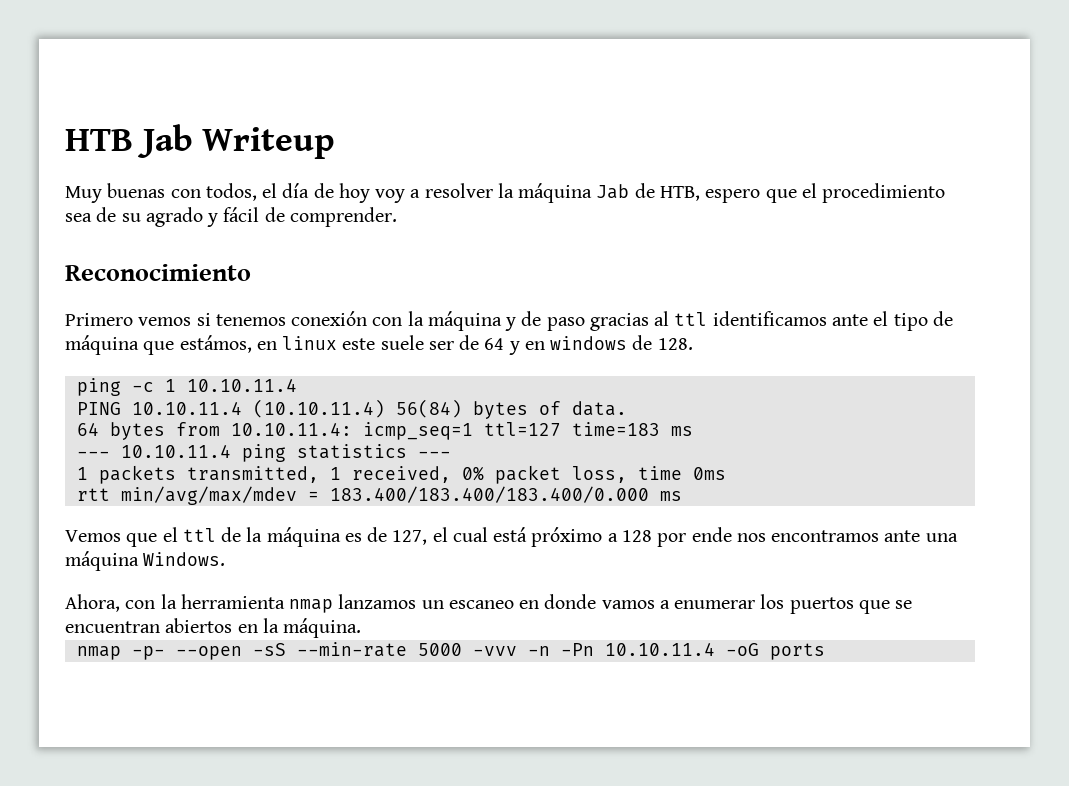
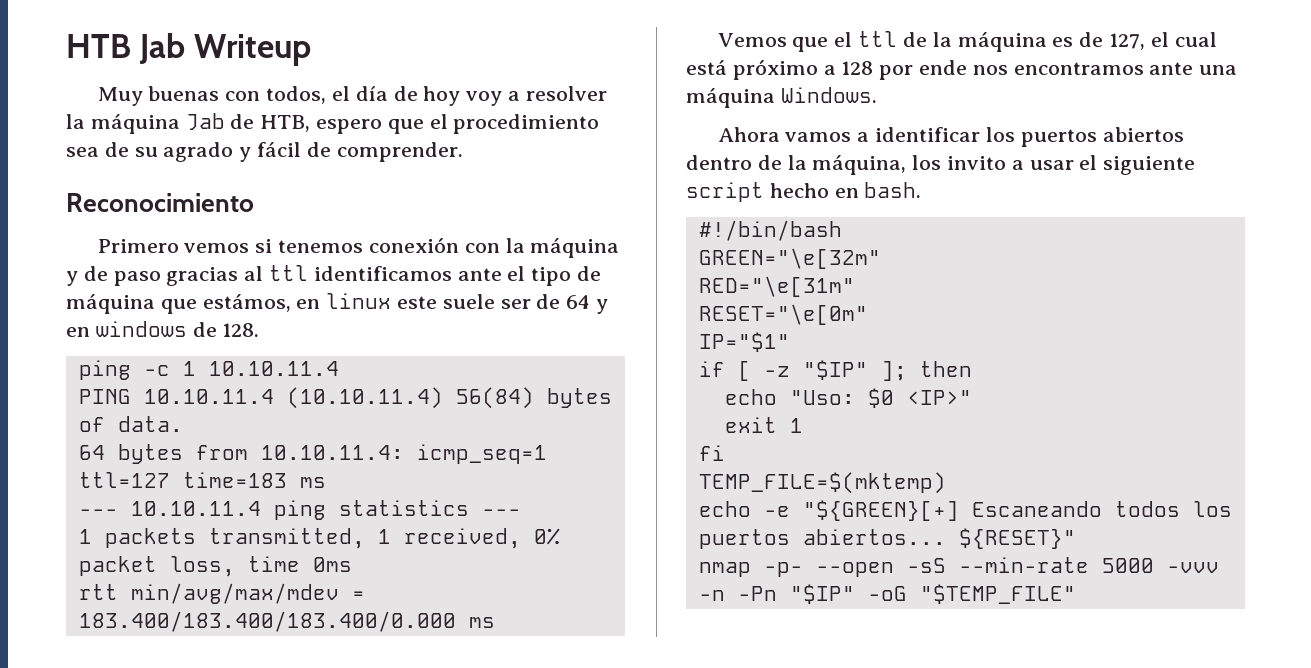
[65,594,597,613] Ahora, con la herramienta nmap lanzamos un escaneo en donde -> [717,127,780,142] Ahora
[674,594,913,614] [65,618,362,638] enumerar los puertos que se encuentran abiertos en la máquina. -> [875,127,1184,147] [686,155,1196,175] [686,182,922,202] [698,220,842,241] [698,248,881,269] [698,276,855,297] [698,304,868,325] [698,332,790,352] [698,360,972,381] [724,388,972,408] [724,417,803,433] [698,445,725,461] [698,472,946,494] [698,500,1232,521] [698,528,1076,549] identificar los puertos abiertos dentro de la máquina, los invito a usar el siguiente script hecho en bash. // #!/bin/bash // GREEN="\e[32m" // RED="\e[31m" // RESET="\e[0m" // IP="$1" // if [ -z "$IP" ]; then // echo "Uso: $0 <IP>" // exit 1 // fi // TEMP_FILE=$(mktemp) // echo -e "${GREEN}[+] Escaneando todos los puertos abiertos... ${RESET}"
[604,642,825,660] 10.10.11.4 -oG ports -> [789,584,1076,604] "$IP" -oG "$TEMP_FILE"

